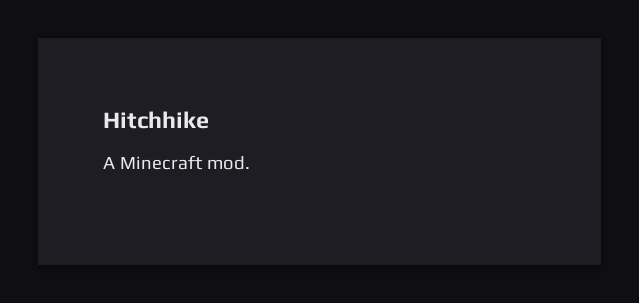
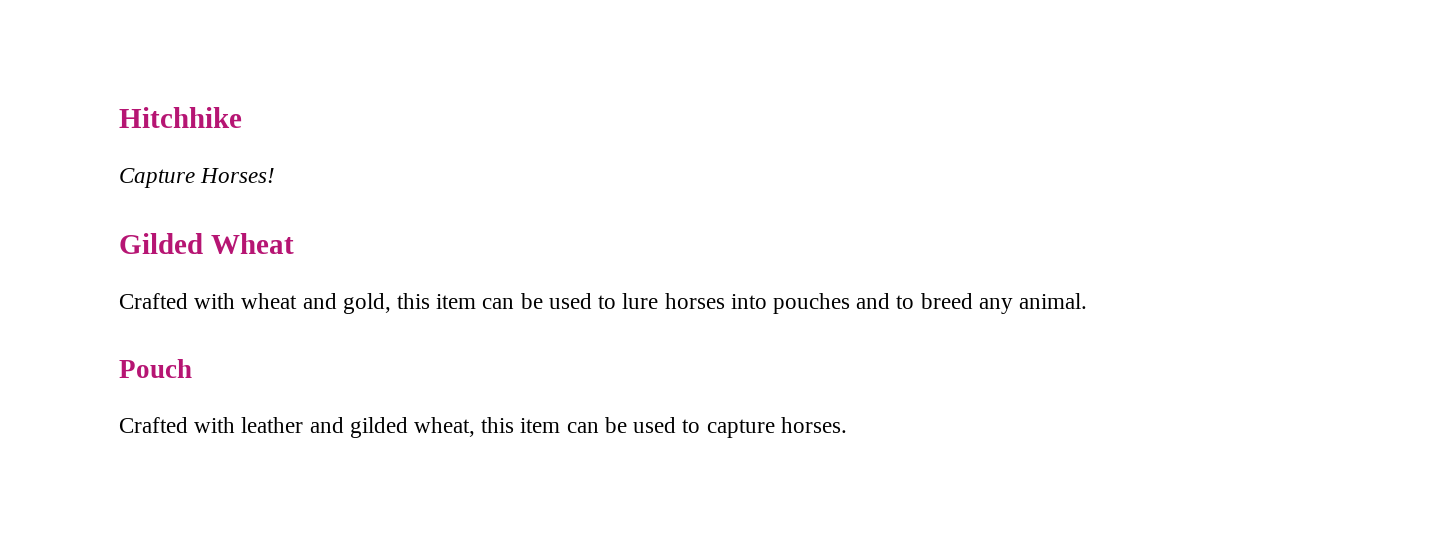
[103,155,250,170] A Minecraft mod. -> [119,168,276,188] [119,233,294,254] [119,293,1087,314] [119,359,192,378] [119,417,847,438] Capture Horses! // Gilded Wheat // Crafted with wheat and gold, this item can be used to lure horses into pouches and to breed any animal. // Pouch // Crafted with leather and gilded wheat, this item can be used to capture horses.

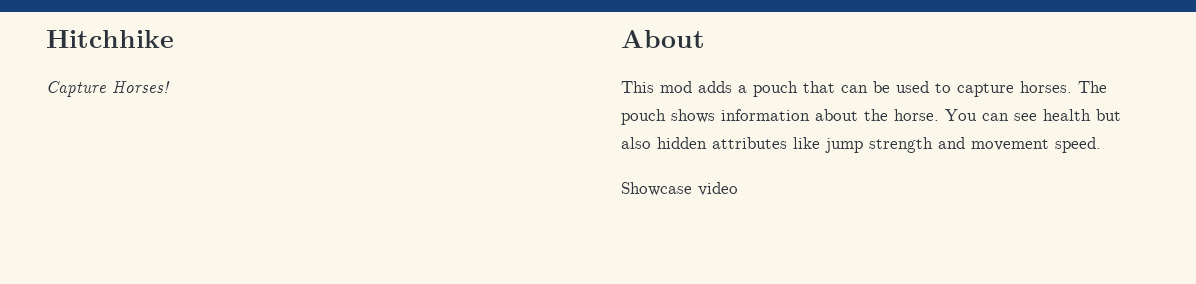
[119,233,294,254] [119,293,1087,314] [119,359,192,378] [119,417,561,438] Gilded Wheat // Crafted with wheat and gold, this item can be used to lure horses into pouches and to breed any animal. // Pouch // Crafted with leather and gilded wheat, this item -> [621,30,705,48] [621,81,835,97] About // This mod adds a pouch that
(847, 425) none -> [1078,81,1107,93] [621,109,1121,125] [621,137,1101,153] [621,182,738,196] The pouch shows information about the horse. You can see health but also hidden attributes like jump strength and movement speed. // Showcase video

